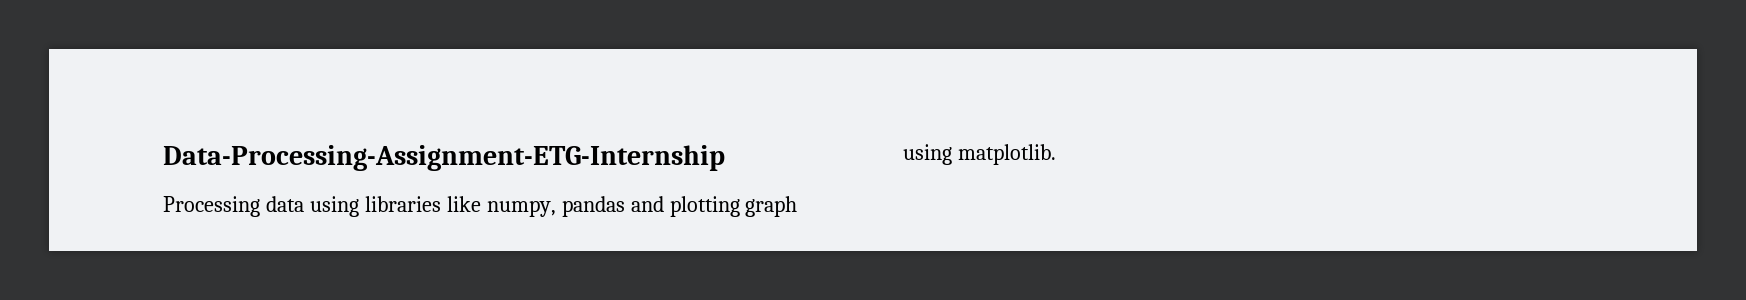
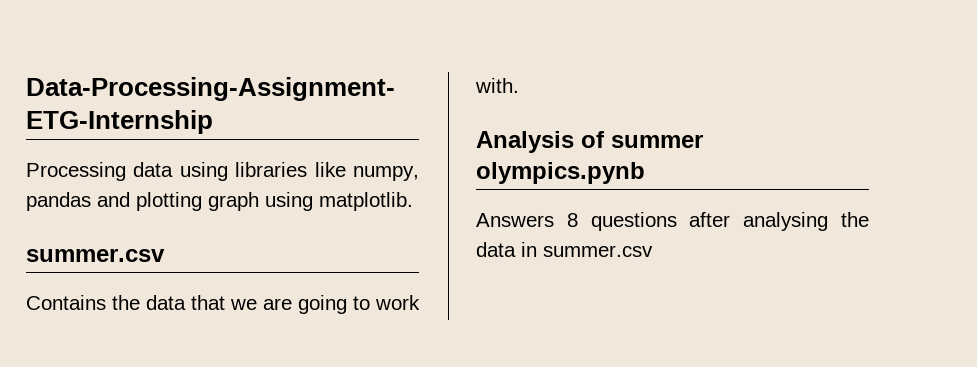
(1056, 154) none -> [26,249,165,262] [26,295,420,314] [475,78,519,93] [476,131,703,153] [476,162,645,184] [476,212,869,231] [476,242,653,257] // summer.csv // Contains the data that we are going to work with. // Analysis of summer olympics.pynb // Answers 8 questions after analysing the data in summer.csv

